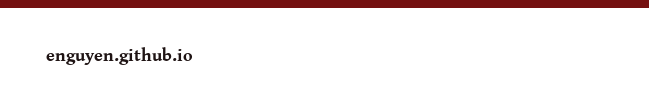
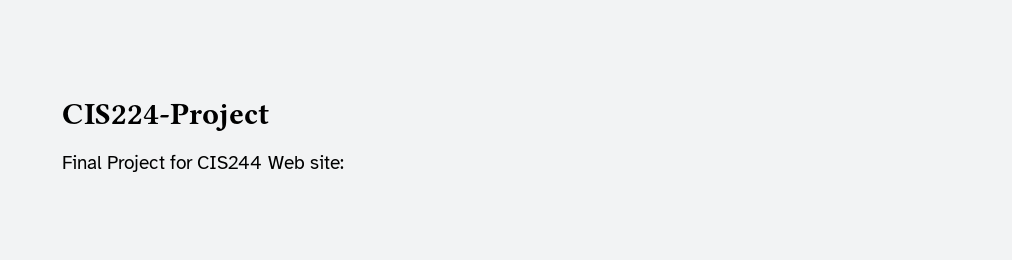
[46,47,193,65] enguyen.github.io -> [62,103,269,131] [62,154,344,172] CIS224-Project // Final Project for CIS244 Web site:

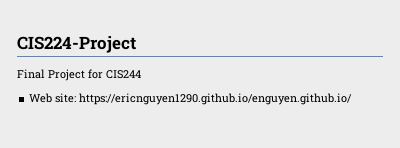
(263, 162) none -> (141, 74) //
(344, 162) none -> [79,93,353,105] https://ericnguyen1290.github.io/enguyen.github.io/

